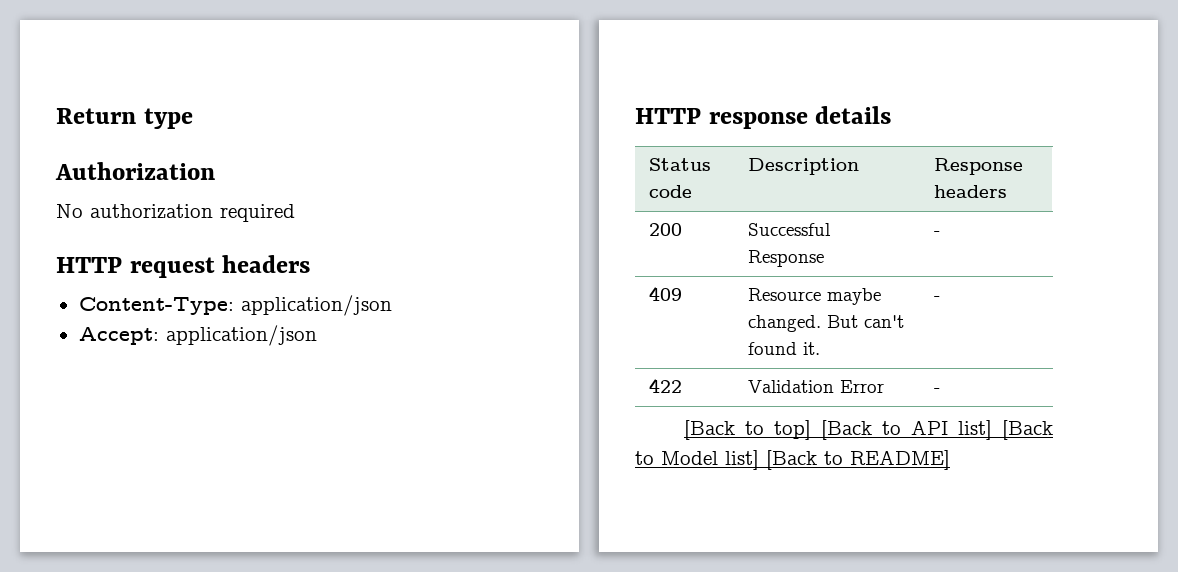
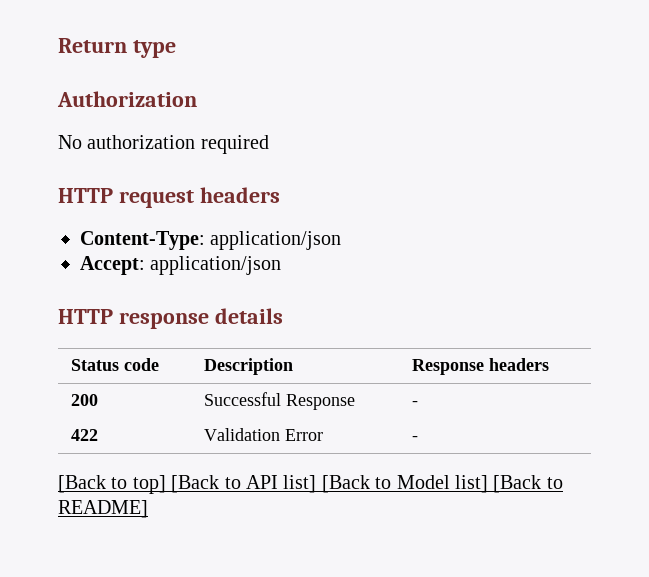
[648,286,682,301] [747,288,881,305] [747,315,904,332] [747,342,820,355] [933,296,940,301] // 409 | Resource maybe changed. But can't found it. | - -> (418, 403) none

